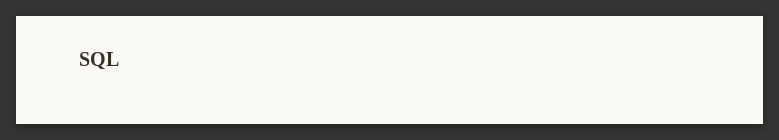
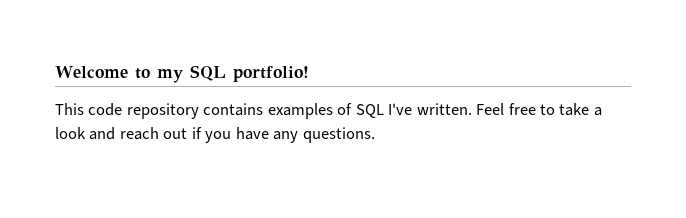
[79,52,119,70] SQL -> [55,65,309,83] [55,103,602,119] [55,127,375,143] Welcome to my SQL portfolio! // This code repository contains examples of SQL I've written. Feel free to take a look and reach out if you have any questions.

